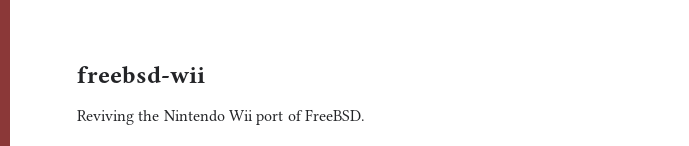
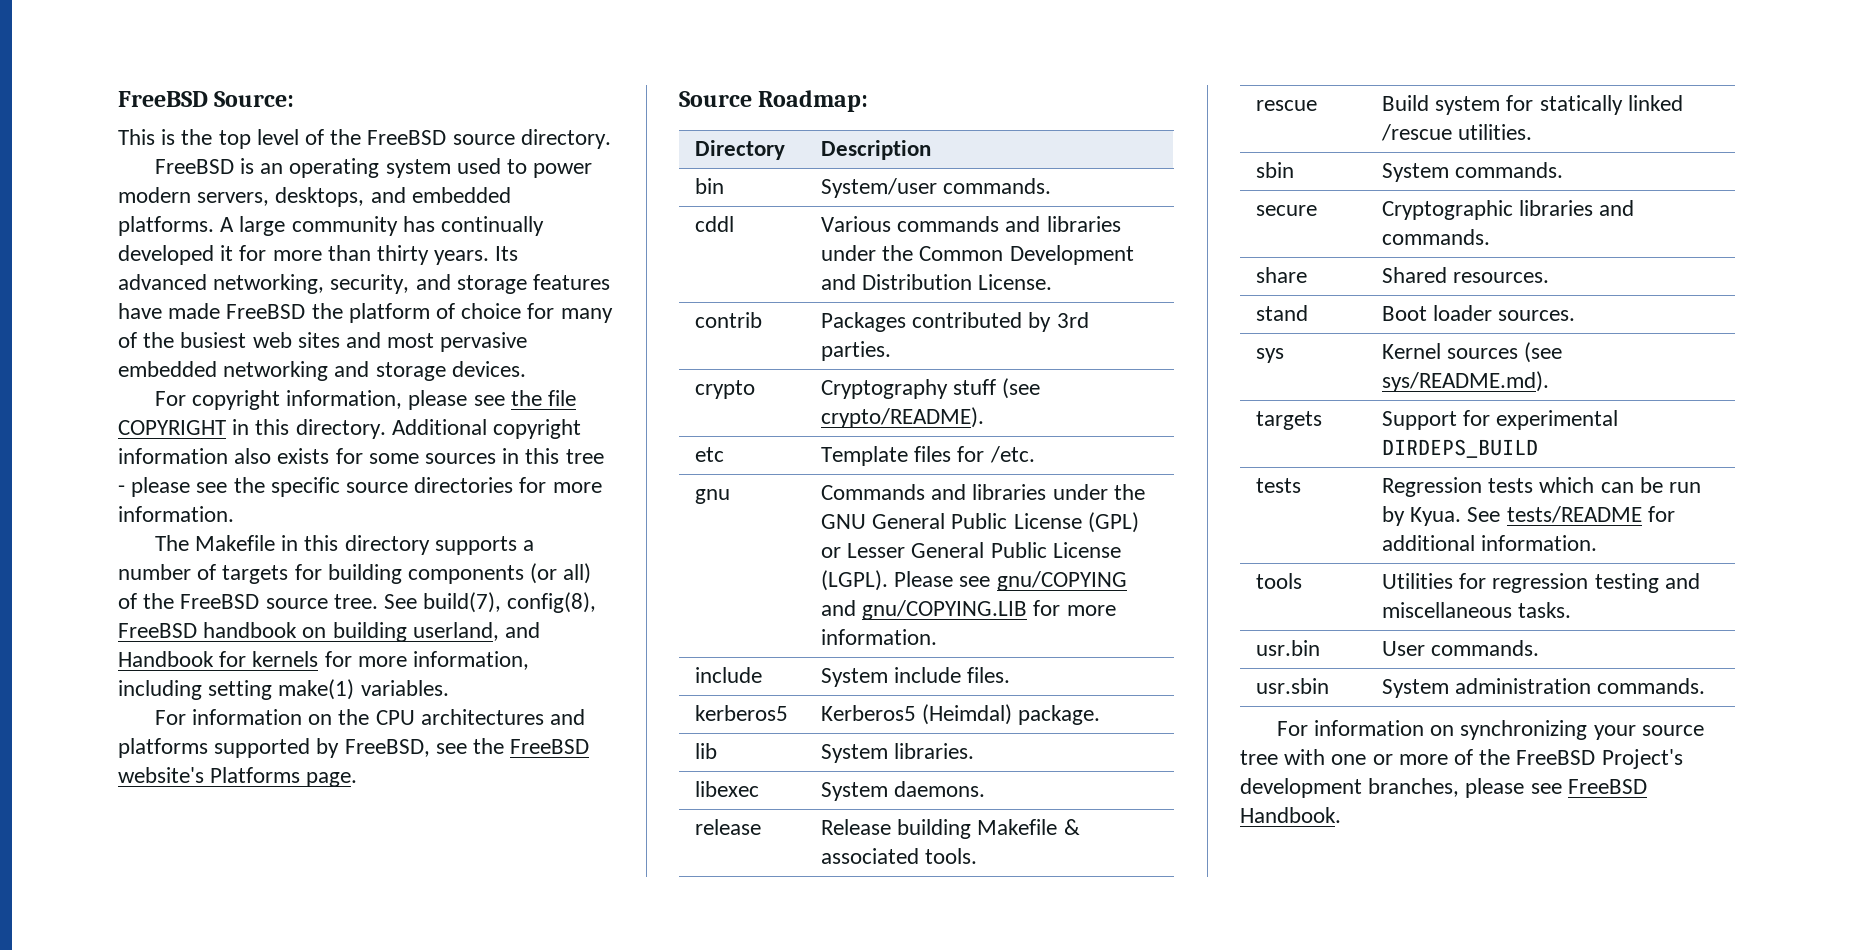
[77,66,205,84] [77,109,365,125] freebsd-wii // Reviving the Nintendo Wii port of FreeBSD. -> [118,91,295,107] [118,129,611,149] [154,158,593,178] [118,187,511,207] [118,216,545,236] [118,245,519,265] [118,274,611,294] [118,303,613,323] [118,332,528,352] [118,361,526,381] [154,390,576,410] [118,419,582,439] [118,448,604,464] [118,477,602,497] [118,506,234,522] [154,535,534,555] [118,563,592,584] [118,592,597,613] [118,622,541,642] [118,651,530,670] [118,679,449,700] [154,709,585,725] [118,738,590,758] [118,767,358,787] [679,90,869,112] [695,140,786,160] [821,140,932,160] [695,178,725,194] [821,178,1052,198] [695,216,735,232] [821,216,1121,232] [821,245,1134,265] [821,274,1053,290] [695,312,763,328] [821,312,1089,332] [821,341,892,361] [695,380,756,399] [821,378,1041,399] [821,407,985,428] [695,447,725,462] [821,446,1035,466] [695,489,731,504] [821,484,1145,500] [821,512,1139,533] [821,542,1121,558] [821,570,1127,591] [821,600,1116,620] [821,629,938,645] [695,667,763,683] [821,667,1011,687] [695,705,789,721] [821,704,1101,725] [695,743,718,759] [821,743,975,763] [695,781,760,797] [821,781,986,801] [695,819,762,835] [821,819,1080,839] [821,848,978,864] [1256,100,1318,111] [1382,95,1683,115] [1381,124,1533,141] [1256,162,1295,178] [1382,162,1564,182] [1256,205,1318,216] [1382,200,1635,220] [1382,229,1491,245] [1256,267,1308,283] [1382,267,1550,283] [1256,305,1309,321] [1382,305,1576,321] [1256,348,1285,363] [1382,342,1563,363] [1382,371,1550,392] [1256,411,1323,430] [1382,410,1619,430] [1382,439,1539,458] [1256,478,1302,493] [1382,477,1702,497] [1382,506,1675,526] [1382,535,1598,551] [1256,573,1303,589] [1382,573,1700,593] [1382,602,1572,618] [1256,640,1321,656] [1382,640,1540,656] [1256,678,1330,694] [1382,678,1706,698] [1276,720,1704,740] [1240,749,1683,769] [1240,778,1647,798] [1240,807,1341,823] FreeBSD Source: // This is the top level of the FreeBSD source directory. // FreeBSD is an operating system used to power modern servers, desktops, and embedded platforms. A large community has continually developed it for more than thirty years. Its advanced networking, security, and storage features have made FreeBSD the platform of choice for many of the busiest web sites and most pervasive embedded networking and storage devices. // For copyright information, please see the file COPYRIGHT in this directory. Additional copyright information also exists for some sources in this tree - please see the specific source directories for more information. // The Makefile in this directory supports a number of targets for building components (or all) of the FreeBSD source tree. See build(7), config(8), FreeBSD handbook on building userland, and Handbook for kernels for more information, including setting make(1) variables. // For information on the CPU architectures and platforms supported by FreeBSD, see the FreeBSD website's Platforms page. // Source Roadmap: // Directory | Description // bin | System/user commands. // cddl | Various commands and libraries under the Common Development and Distribution License. // contrib | Packages contributed by 3rd parties. // crypto | Cryptography stuff (see crypto/README). // etc | Template files for /etc. // gnu | Commands and libraries under the GNU General Public License (GPL) or Lesser General Public License (LGPL). Please see gnu/COPYING and gnu/COPYING.LIB for more information. // include | System include files. // kerberos5 | Kerberos5 (Heimdal) package. // lib | System libraries. // libexec | System daemons. // release | Release building Makefile & associated tools. // rescue | Build system for statically linked /rescue utilities. // sbin | System commands. // secure | Cryptographic libraries and commands. // share | Shared resources. // stand | Boot loader sources. // sys | Kernel sources (see sys/README.md). // targets | Support for experimental DIRDEPS_BUILD // tests | Regression tests which can be run by Kyua. See tests/README for additional information. // tools | Utilities for regression testing and miscellaneous tasks. // usr.bin | User commands. // usr.sbin | System administration commands. // For information on synchronizing your source tree with one or more of the FreeBSD Project's development branches, please see FreeBSD Handbook.

